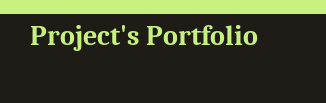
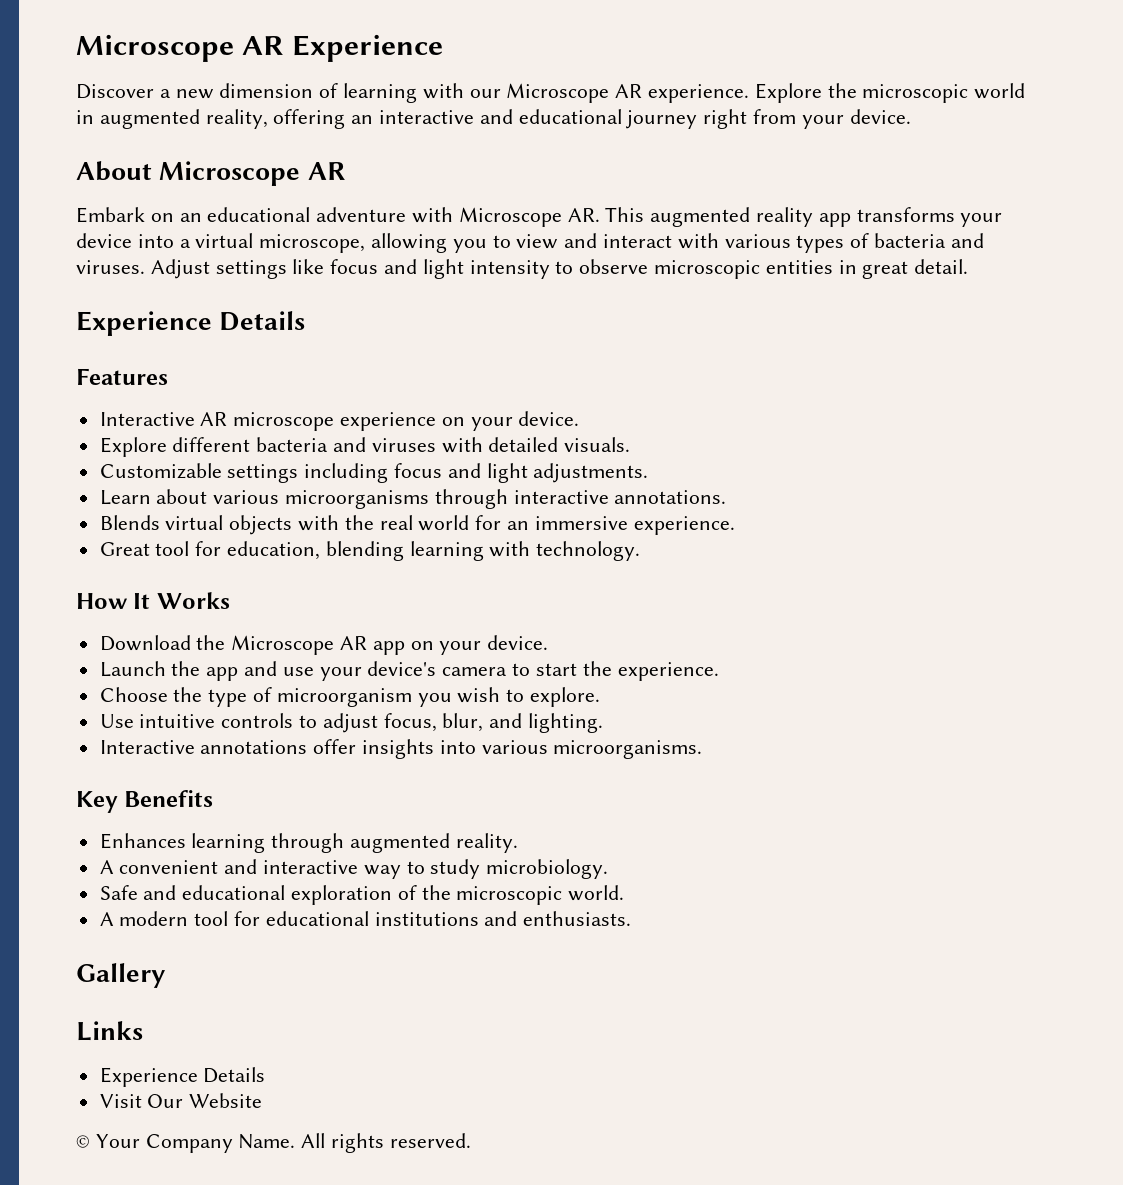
[30,25,259,51] Project's Portfolio -> [76,34,444,62] [76,83,1026,103] [76,109,911,129] [76,161,346,186] [76,207,1003,227] [76,233,984,253] [76,259,969,279] [76,311,306,336] [76,368,168,385] [99,411,580,431] [99,437,631,457] [99,463,649,483] [99,489,727,509] [99,515,735,535] [99,541,641,561] [76,592,230,609] [99,635,549,655] [99,661,719,681] [99,687,601,707] [99,713,604,733] [99,739,703,759] [76,790,214,813] [99,833,518,853] [99,859,609,879] [99,885,625,905] [99,911,632,926] [76,963,166,988] [76,1021,143,1041] [99,1067,266,1087] [99,1093,263,1108] [76,1133,471,1153] Microscope AR Experience // Discover a new dimension of learning with our Microscope AR experience. Explore the microscopic world in augmented reality, offering an interactive and educational journey right from your device. // About Microscope AR // Embark on an educational adventure with Microscope AR. This augmented reality app transforms your device into a virtual microscope, allowing you to view and interact with various types of bacteria and viruses. Adjust settings like focus and light intensity to observe microscopic entities in great detail. // Experience Details // Features // Interactive AR microscope experience on your device. // Explore different bacteria and viruses with detailed visuals. // Customizable settings including focus and light adjustments. // Learn about various microorganisms through interactive annotations. // Blends virtual objects with the real world for an immersive experience. // Great tool for education, blending learning with technology. // How It Works // Download the Microscope AR app on your device. // Launch the app and use your device's camera to start the experience. // Choose the type of microorganism you wish to explore. // Use intuitive controls to adjust focus, blur, and lighting. // Interactive annotations offer insights into various microorganisms. // Key Benefits // Enhances learning through augmented reality. // A convenient and interactive way to study microbiology. // Safe and educational exploration of the microscopic world. // A modern tool for educational institutions and enthusiasts. // Gallery // Links // Experience Details // Visit Our Website // © Your Company Name. All rights reserved.

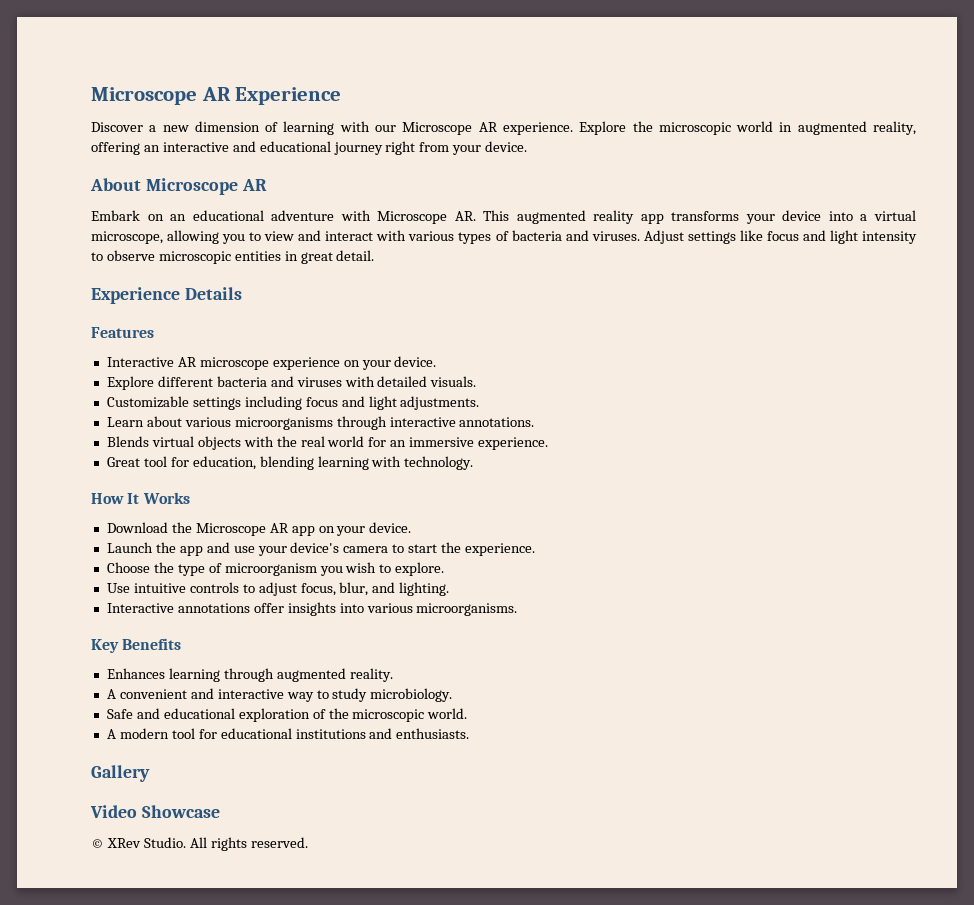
[76,1021,143,1041] [99,1067,266,1087] [99,1093,263,1108] [76,1134,296,1153] Links // Experience Details // Visit Our Website // © Your Company Name. -> [90,805,220,818] [91,837,186,848] Video Showcase // © XRev Studio.

